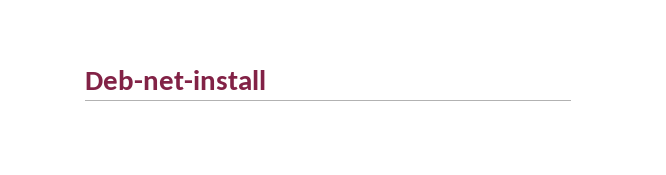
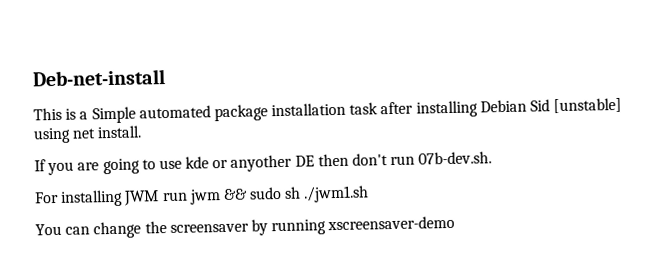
(266, 80) none -> [33,97,623,124] [33,125,143,144] [34,151,493,176] [34,185,370,207] [35,215,456,239] // This is a Simple automated package installation task after installing Debian Sid [unstable] using net install. // If you are going to use kde or anyother DE then don't run 07b-dev.sh. // For installing JWM run jwm && sudo sh ./jwm1.sh // You can change the screensaver by running xscreensaver-demo

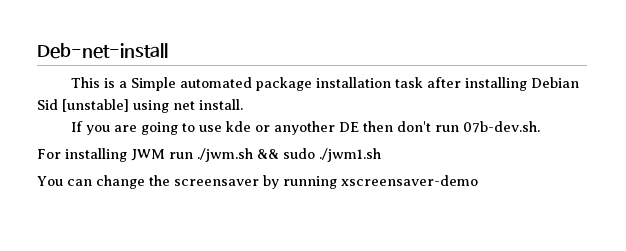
[188,189,221,205] jwm -> [197,148,253,162] ./jwm.sh
[284,186,302,199] sh -> (315, 153) none

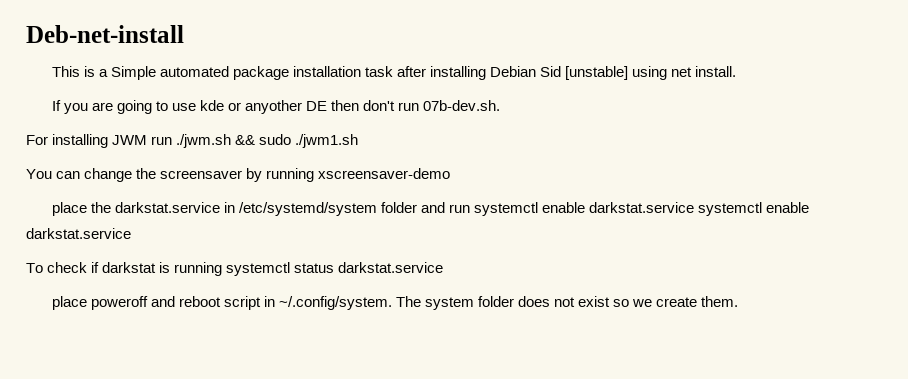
(478, 180) none -> [51,202,810,216] [26,228,131,239] [26,262,444,276] [51,296,739,310] // place the darkstat.service in /etc/systemd/system folder and run systemctl enable darkstat.service systemctl enable darkstat.service // To check if darkstat is running systemctl status darkstat.service // place poweroff and reboot script in ~/.config/system. The system folder does not exist so we create them.

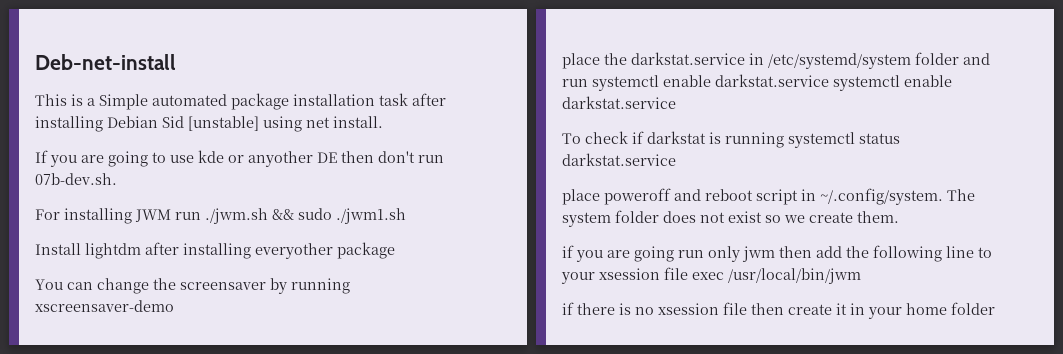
(359, 141) none -> [35,242,395,259] // Install lightdm after installing everyother package
(739, 301) none -> [562,245,992,262] [561,267,861,284] [562,302,995,319] // if you are going run only jwm then add the following line to your xsession file exec /usr/local/bin/jwm // if there is no xsession file then create it in your home folder

